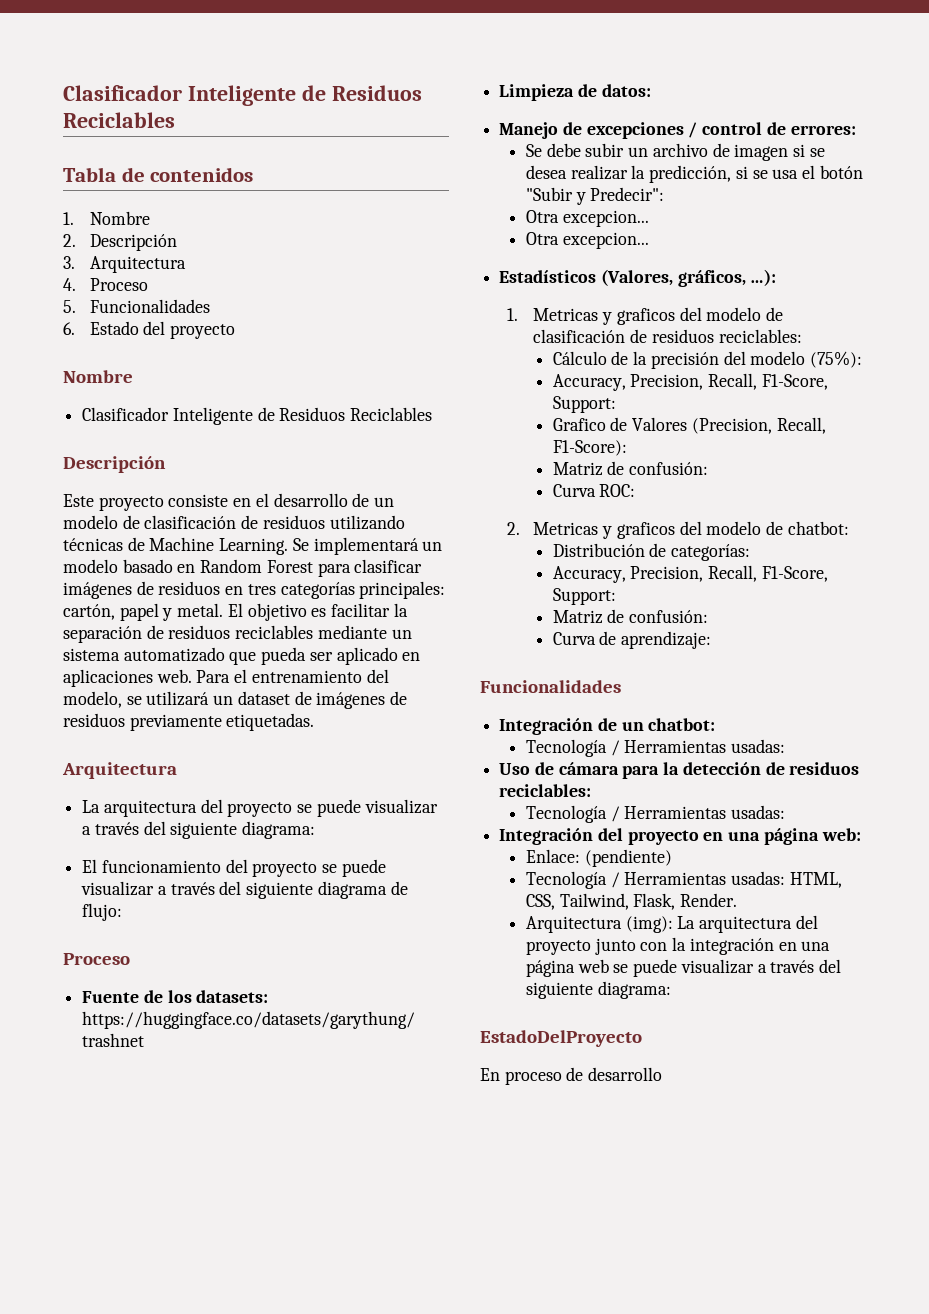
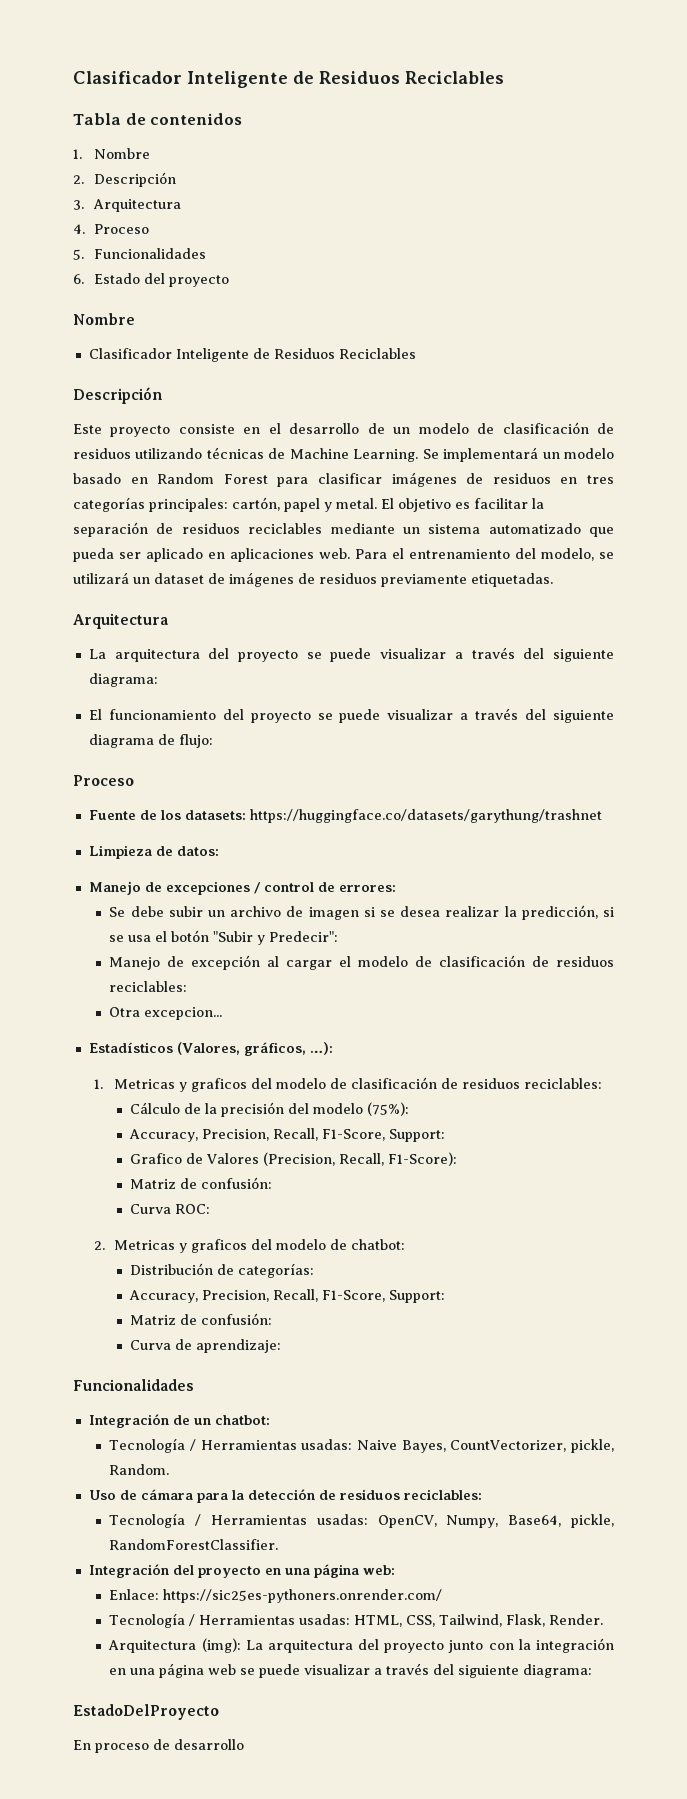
[525,210,649,227] Otra excepcion... -> [109,955,615,970] [109,981,188,992] Manejo de excepción al cargar el modelo de clasificación de residuos reciclables:
(786, 746) none -> [357,1439,614,1453] [109,1464,170,1475] Naive Bayes, CountVectorizer, pickle, Random.
(786, 812) none -> [377,1514,615,1528] [109,1539,279,1550] OpenCV, Numpy, Base64, pickle, RandomForestClassifier.
[584,849,672,867] (pendiente) -> [163,1589,443,1603] https://sic25es-pythoners.onrender.com/

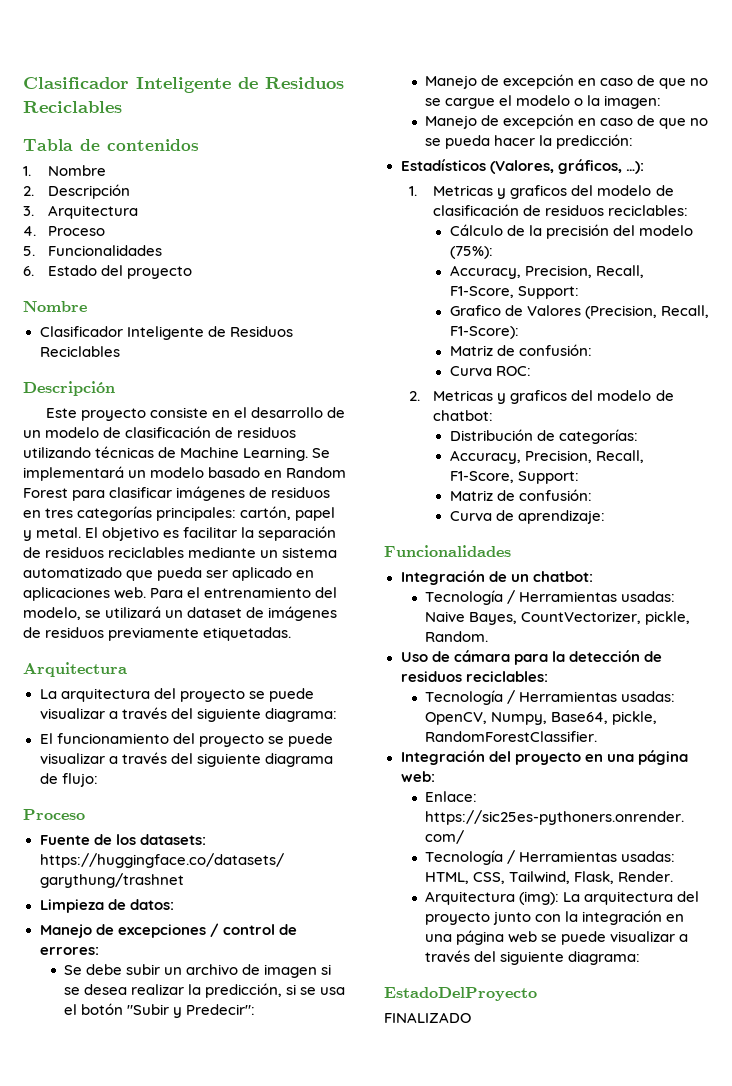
[267,955,615,970] [109,981,188,992] [109,1007,223,1020] al cargar el modelo de clasificación de residuos reciclables: // Otra excepcion... -> [578,75,709,89] [425,95,662,109] [425,114,709,129] [425,134,634,149] en caso de que no se cargue el modelo o la imagen: // Manejo de excepción en caso de que no se pueda hacer la predicción:
[73,1739,244,1753] En proceso de desarrollo -> [384,1012,471,1023] FINALIZADO

